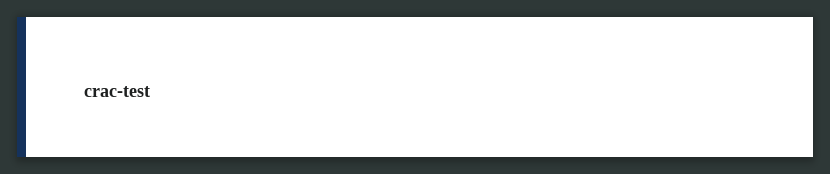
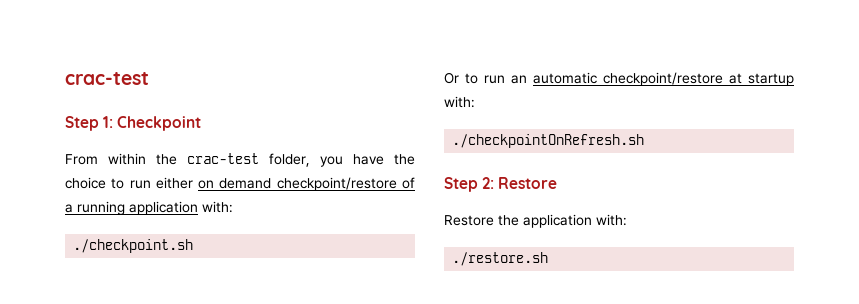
[84,86,150,97] crac-test -> [65,72,149,85] [65,116,202,131] [65,153,415,167] [65,177,415,191] [65,201,233,215] [73,239,194,253] [444,72,794,86] [444,96,475,108] [452,134,645,148] [444,177,558,192] [444,214,627,228] [452,252,549,266] crac-test // Step 1: Checkpoint // From within the crac-test folder, you have the choice to run either on demand checkpoint/restore of a running application with: // ./checkpoint.sh // Or to run an automatic checkpoint/restore at startup with: // ./checkpointOnRefresh.sh // Step 2: Restore // Restore the application with: // ./restore.sh

